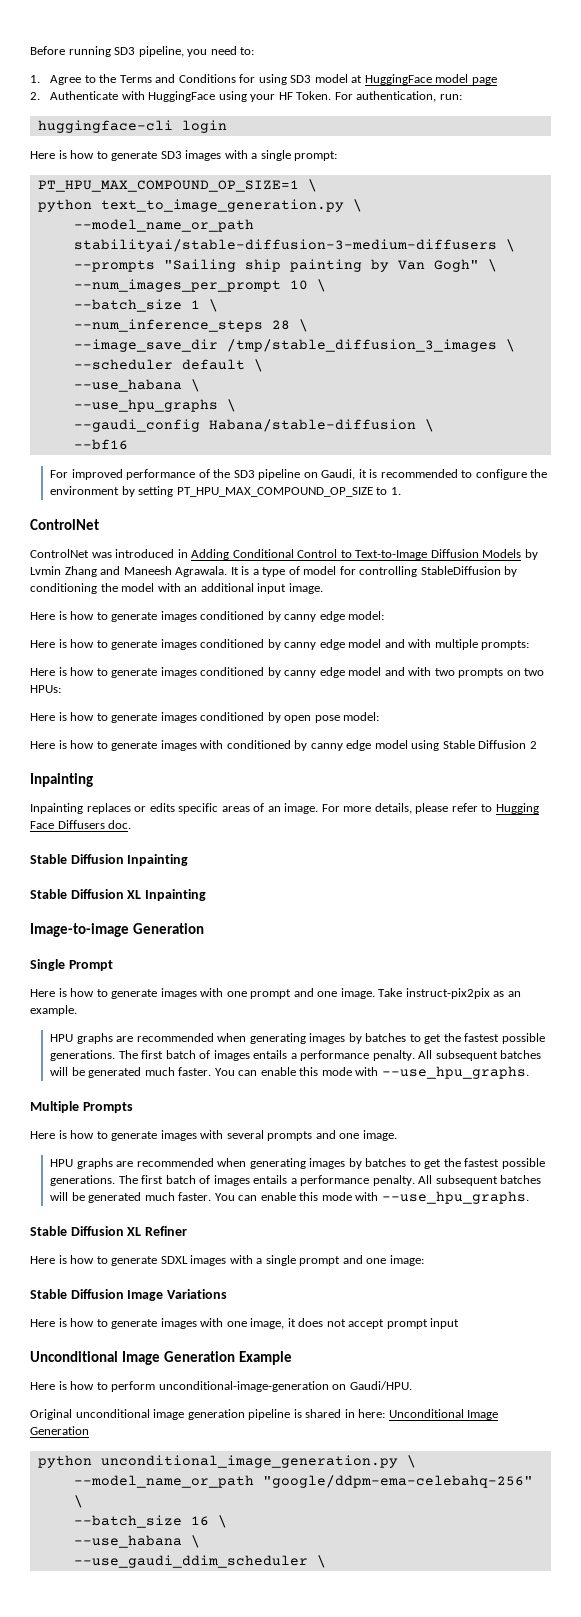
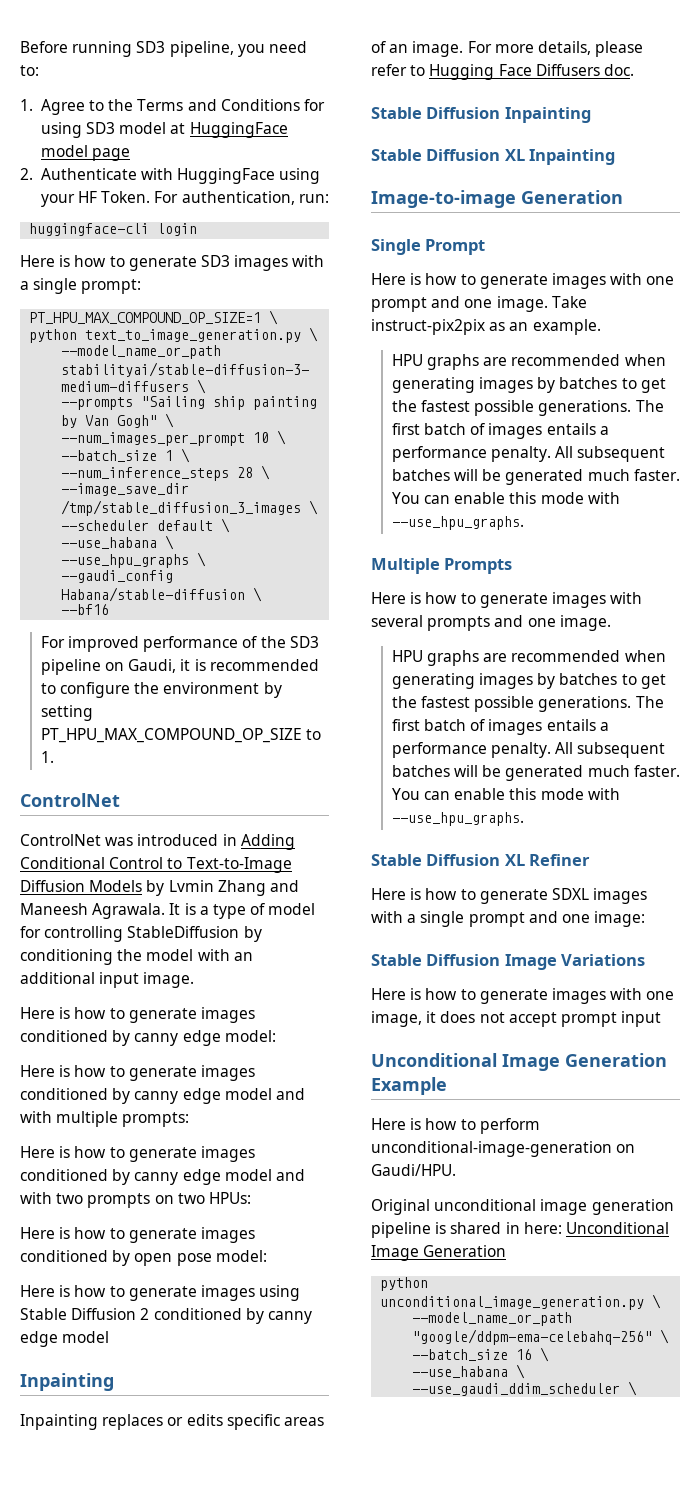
[200,740,537,751] with conditioned by canny edge model using Stable Diffusion 2 -> [259,1285,301,1301] [20,1308,312,1324] [20,1331,110,1347] using Stable Diffusion 2 conditioned by canny edge model

